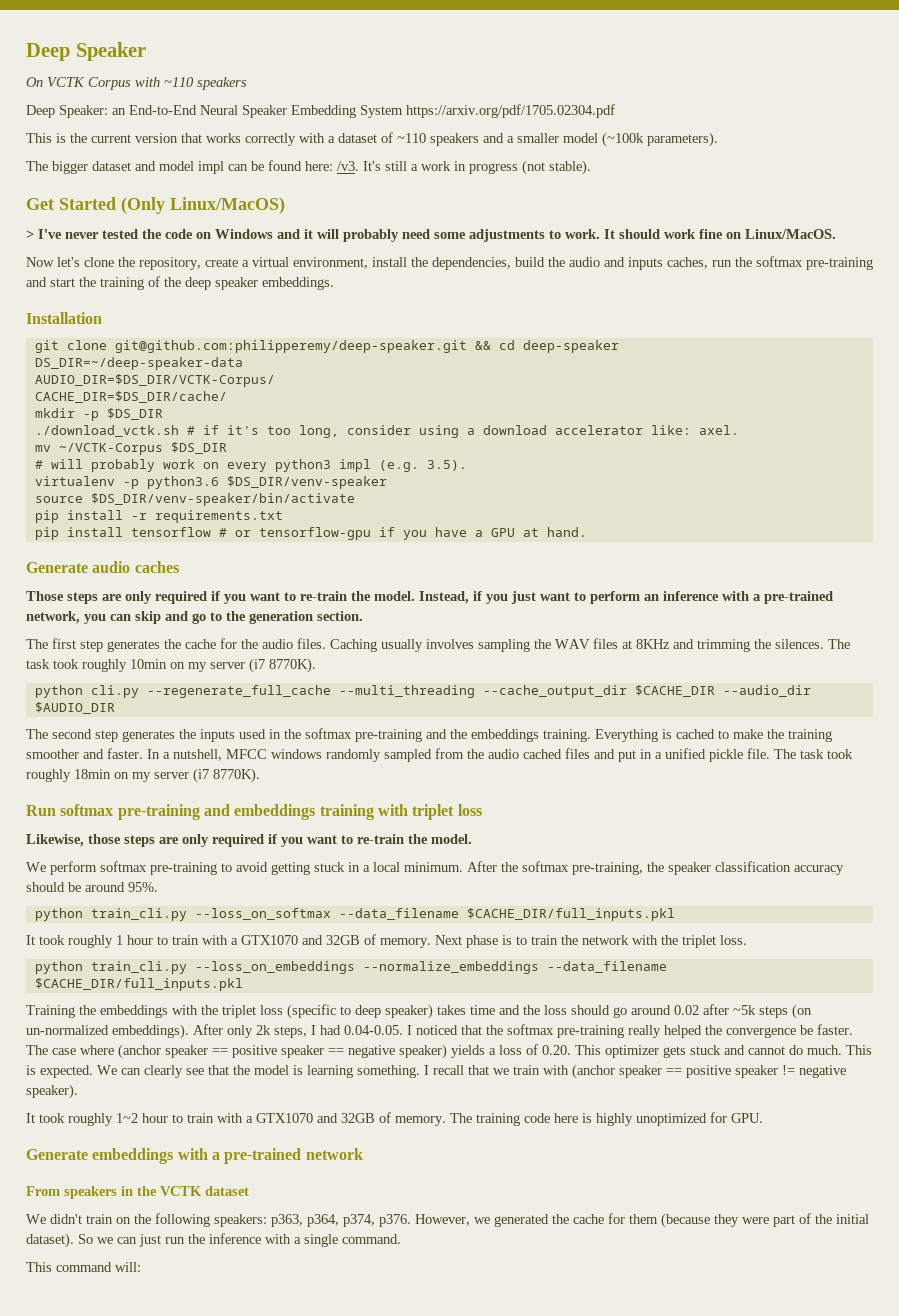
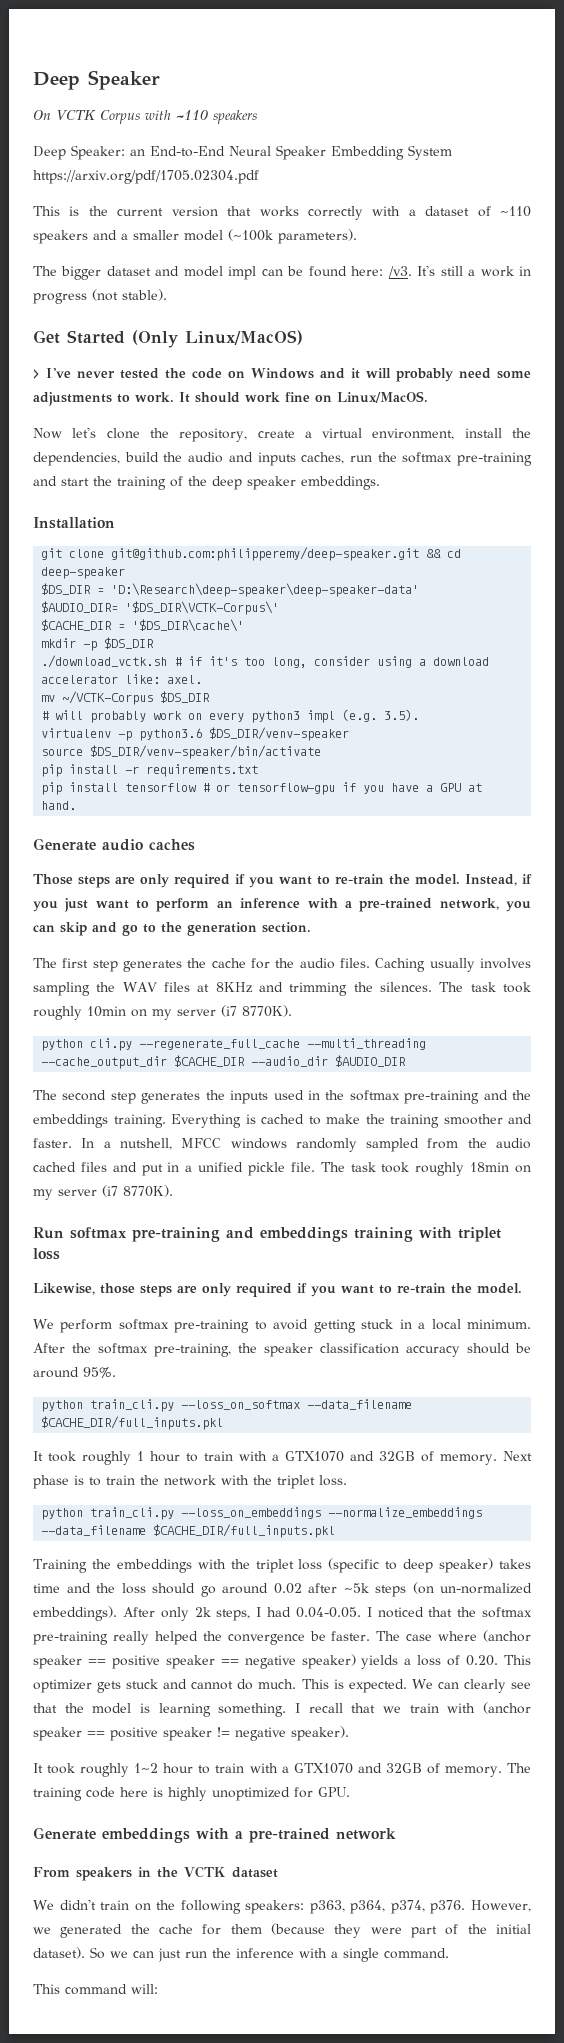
[34,357,243,370] [34,374,275,387] [34,391,227,403] DS_DIR=~/deep-speaker-data // AUDIO_DIR=$DS_DIR/VCTK-Corpus/ // CACHE_DIR=$DS_DIR/cache/ -> [41,583,420,597] [41,601,280,615] [41,619,245,632] $DS_DIR = 'D:\Research\deep-speaker\deep-speaker-data' // $AUDIO_DIR= '$DS_DIR\VCTK-Corpus\' // $CACHE_DIR = '$DS_DIR\cache\'

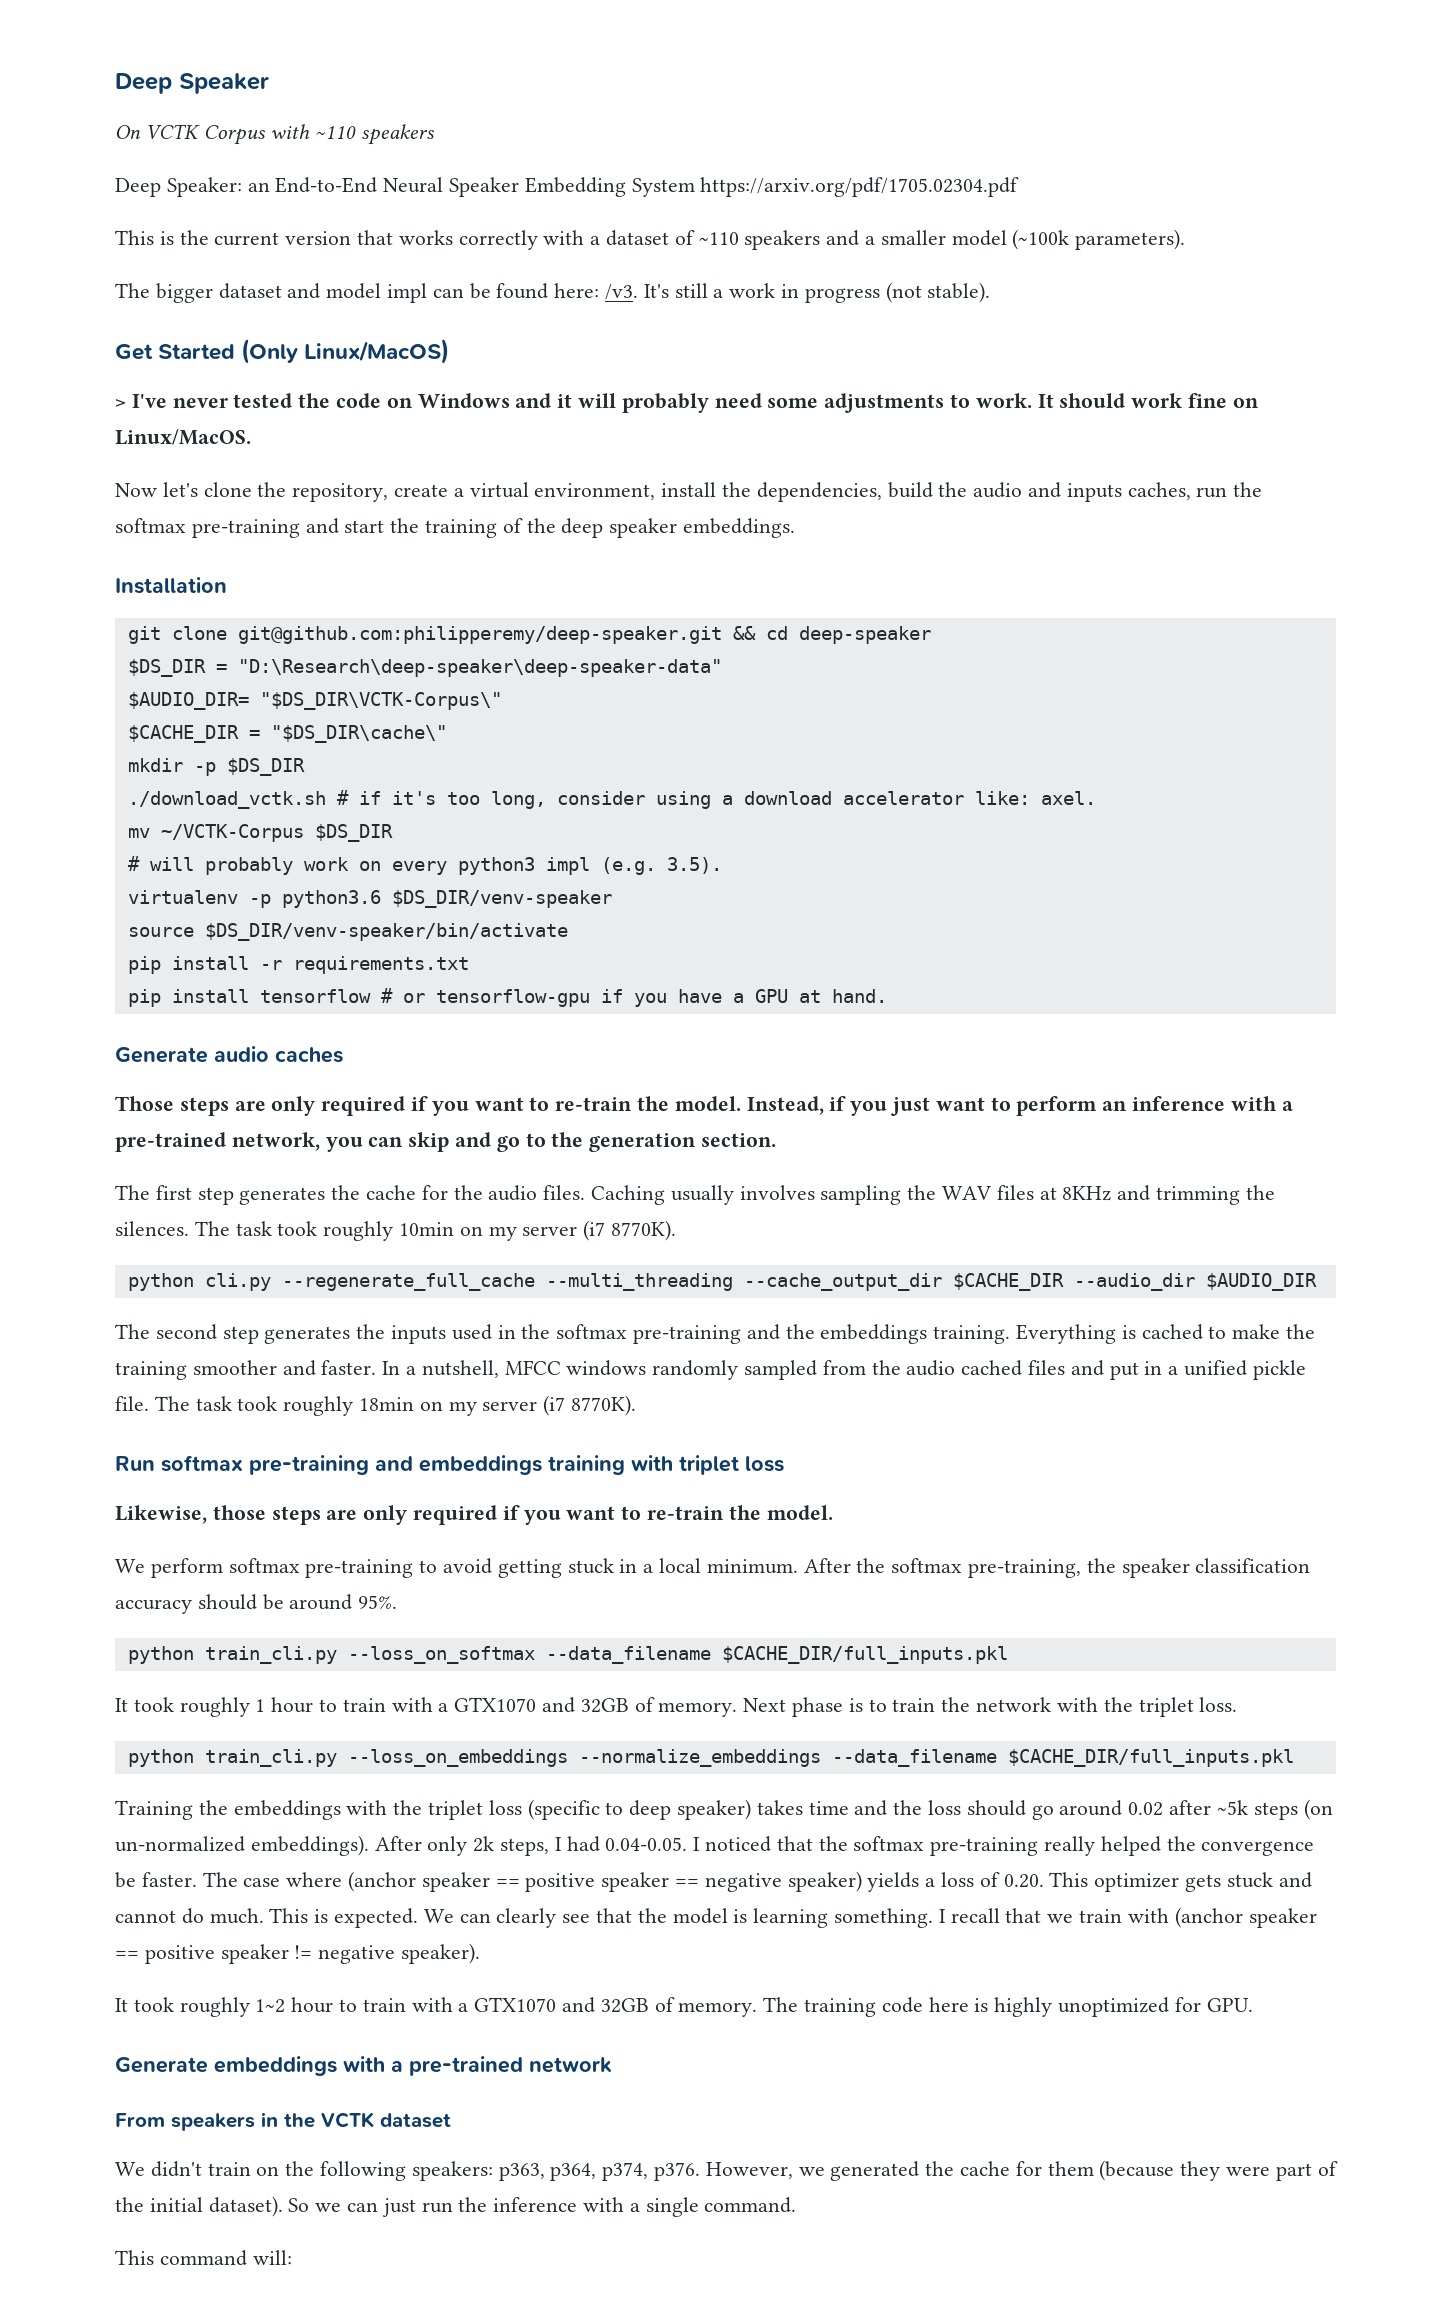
[111,583,420,597] 'D:\Research\deep-speaker\deep-speaker-data' -> [237,659,722,677] "D:\Research\deep-speaker\deep-speaker-data"
[125,601,280,615] '$DS_DIR\VCTK-Corpus\' -> [259,692,502,710] "$DS_DIR\VCTK-Corpus\"
[132,619,245,632] '$DS_DIR\cache\' -> [270,725,447,743] "$DS_DIR\cache\"

